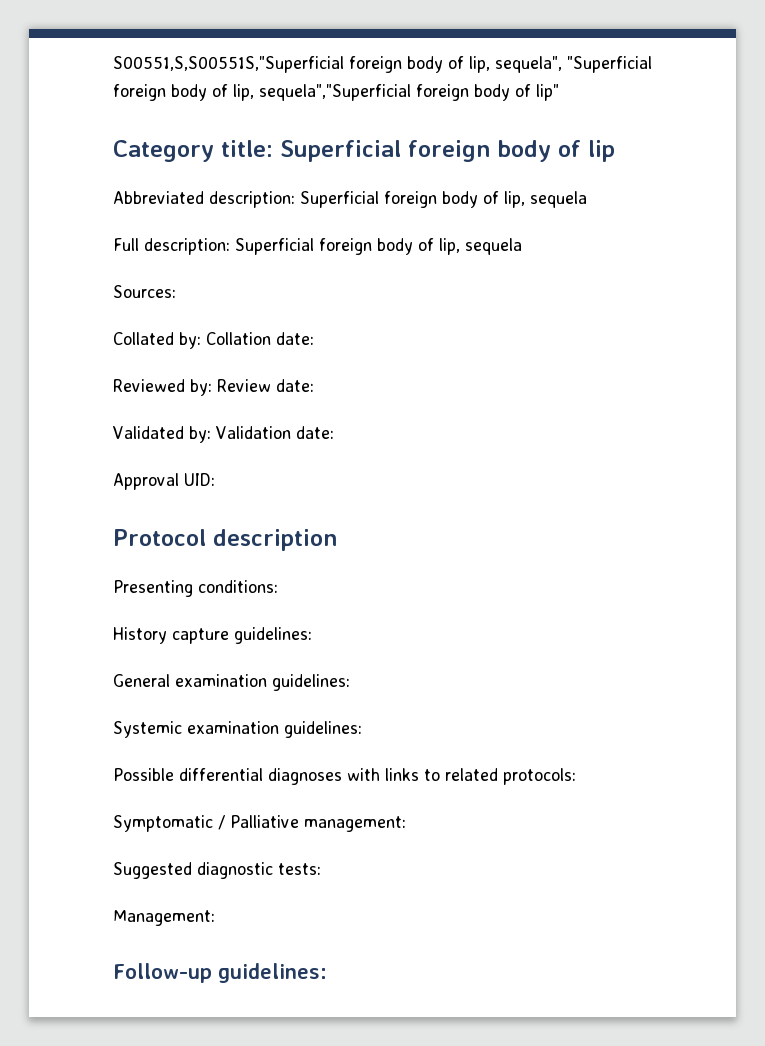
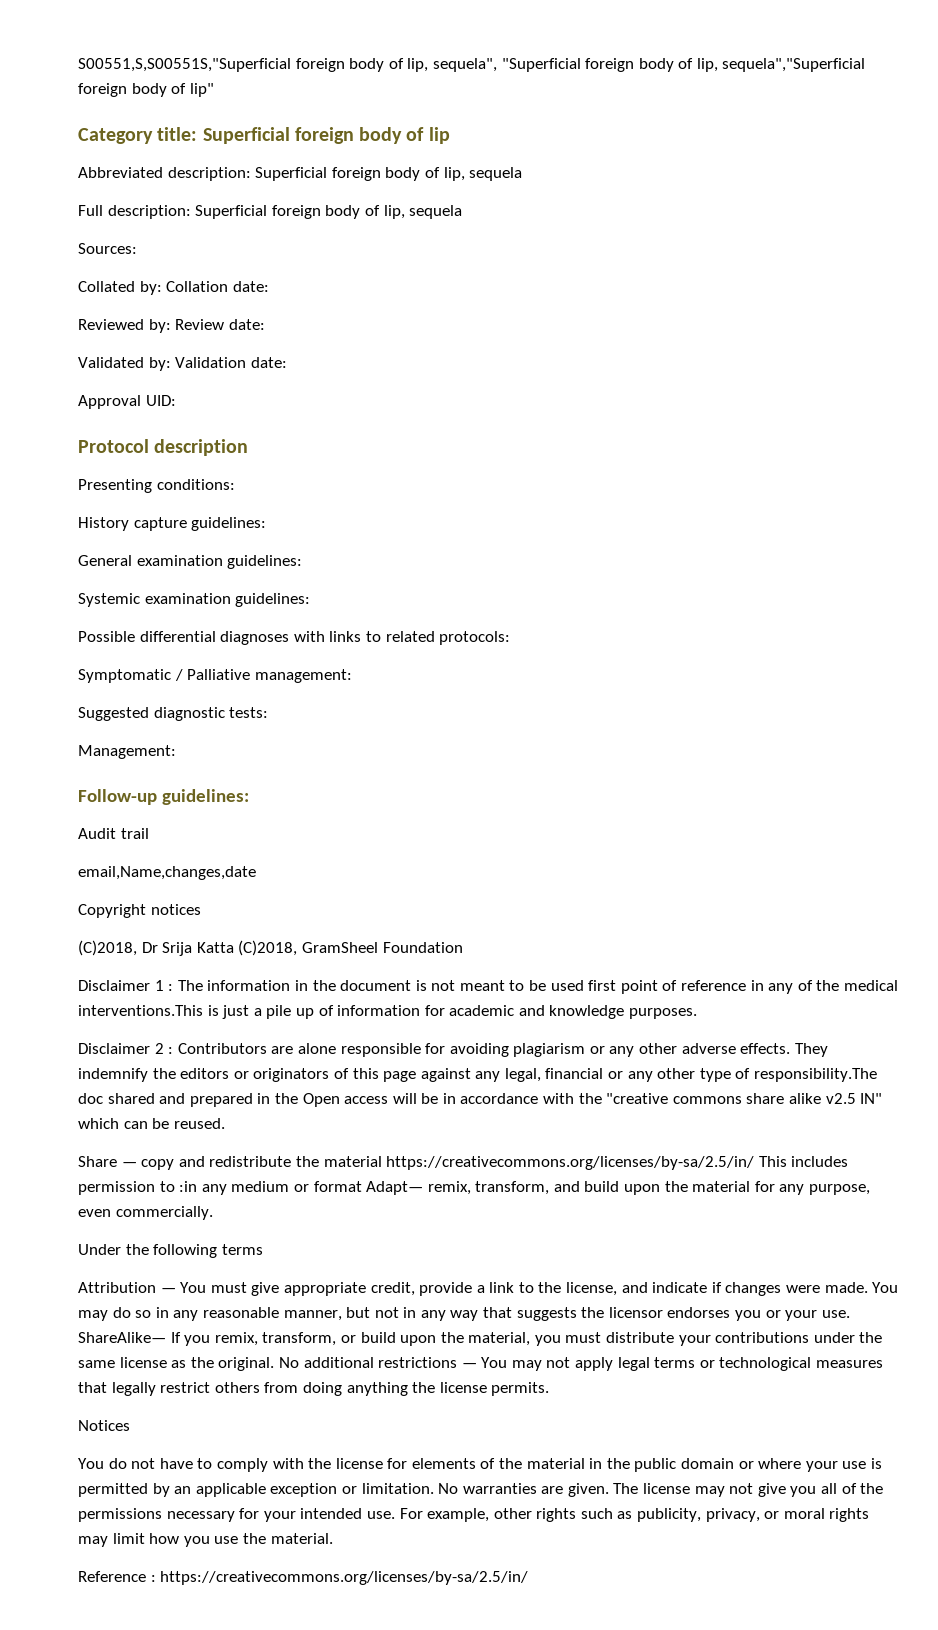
(327, 973) none -> [78,828,149,839] [78,866,256,880] [78,904,201,918] [78,940,463,956] [78,980,898,994] [78,1005,698,1019] [78,1043,828,1057] [78,1068,878,1082] [78,1093,883,1107] [78,1118,225,1129] [78,1156,849,1170] [78,1181,871,1195] [78,1206,213,1220] [78,1244,263,1258] [78,1282,899,1296] [78,1307,850,1321] [78,1332,883,1346] [78,1357,884,1371] [78,1382,550,1396] [78,1420,130,1431] [78,1458,882,1472] [78,1483,884,1497] [78,1508,870,1522] [78,1533,333,1547] [78,1571,529,1585] // Audit trail // email,Name,changes,date // Copyright notices // (C)2018, Dr Srija Katta (C)2018, GramSheel Foundation // Disclaimer 1 : The information in the document is not meant to be used first point of reference in any of the medical interventions.This is just a pile up of information for academic and knowledge purposes. // Disclaimer 2 : Contributors are alone responsible for avoiding plagiarism or any other adverse effects. They indemnify the editors or originators of this page against any legal, financial or any other type of responsibility.The doc shared and prepared in the Open access will be in accordance with the "creative commons share alike v2.5 IN" which can be reused. // Share — copy and redistribute the material https://creativecommons.org/licenses/by-sa/2.5/in/ This includes permission to :in any medium or format Adapt— remix, transform, and build upon the material for any purpose, even commercially. // Under the following terms // Attribution — You must give appropriate credit, provide a link to the license, and indicate if changes were made. You may do so in any reasonable manner, but not in any way that suggests the licensor endorses you or your use. ShareAlike— If you remix, transform, or build upon the material, you must distribute your contributions under the same license as the original. No additional restrictions — You may not apply legal terms or technological measures that legally restrict others from doing anything the license permits. // Notices // You do not have to comply with the license for elements of the material in the public domain or where your use is permitted by an applicable exception or limitation. No warranties are given. The license may not give you all of the permissions necessary for your intended use. For example, other rights such as publicity, privacy, or moral rights may limit how you use the material. // Reference : https://creativecommons.org/licenses/by-sa/2.5/in/

